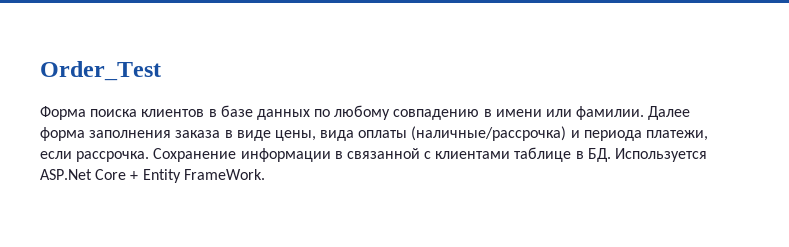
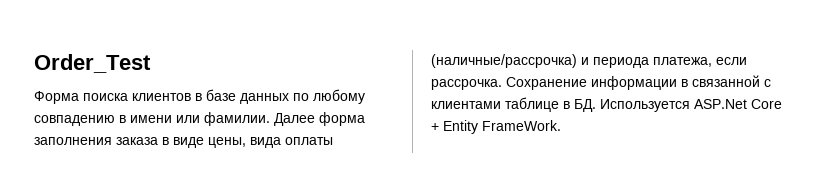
[646,130,709,141] платежи, -> [653,57,712,67] платежа,

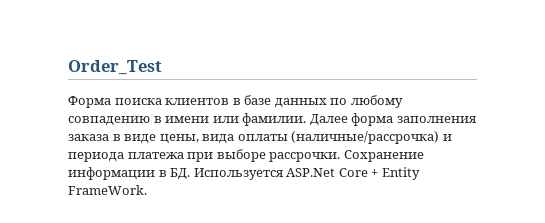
[653,57,747,67] [431,75,771,90] [431,97,559,112] платежа, если рассрочка. Сохранение информации в связанной с клиентами таблице -> [127,149,424,162] [68,167,155,180] платежа при выборе рассрочки. Сохранение информации

